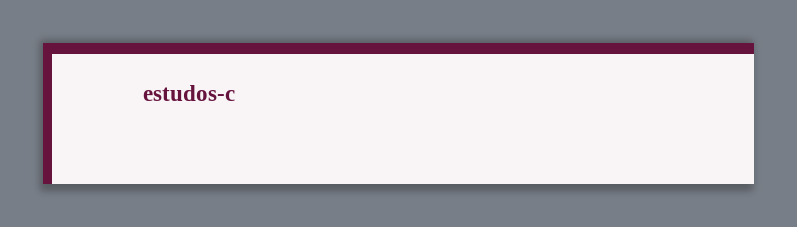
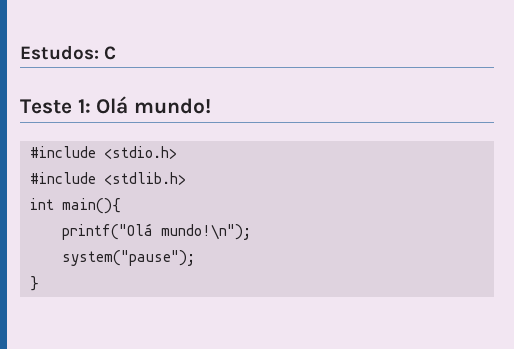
[143,85,235,101] estudos-c -> [20,45,117,60] [20,96,212,114] [29,146,177,159] [29,172,186,185] [29,198,121,214] [61,223,251,240] [61,250,195,266] [29,276,39,291] Estudos: C // Teste 1: Olá mundo! // #include <stdio.h> // #include <stdlib.h> // int main(){ // printf("Olá mundo!\n"); // system("pause"); // }

